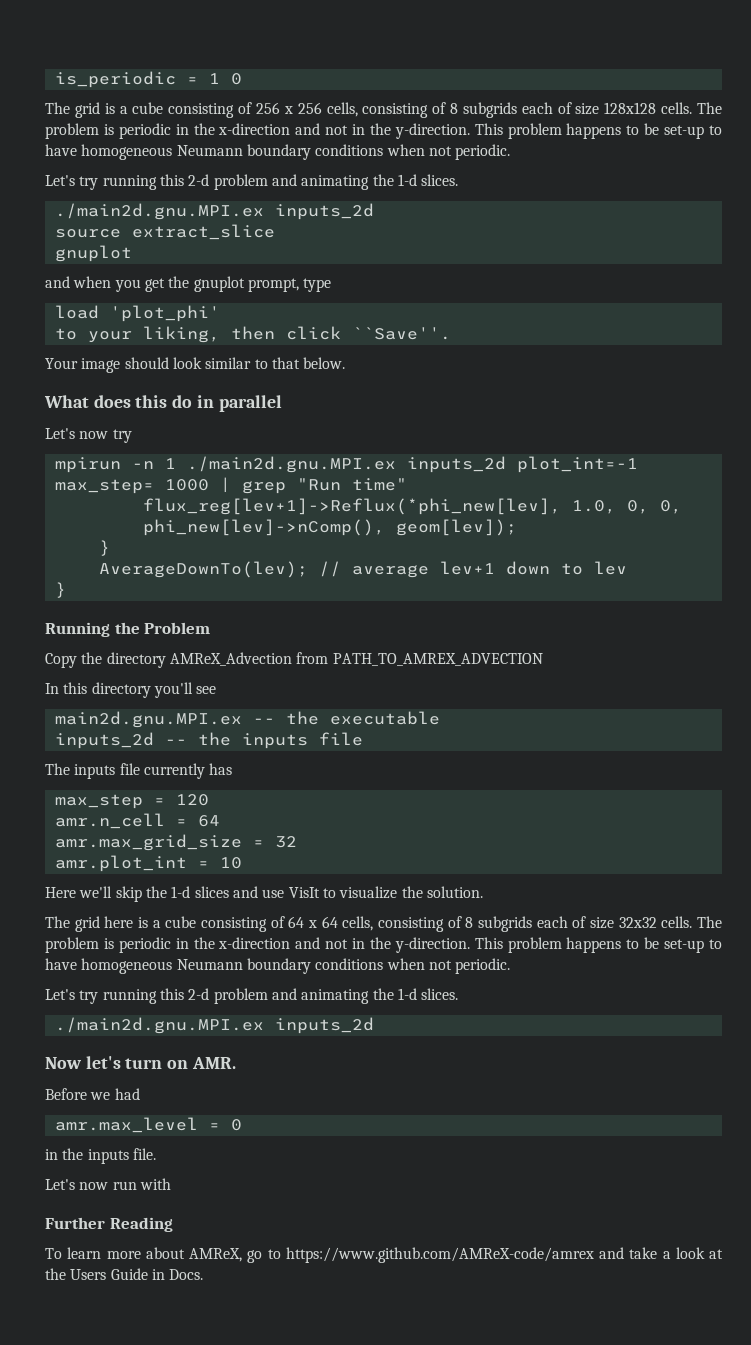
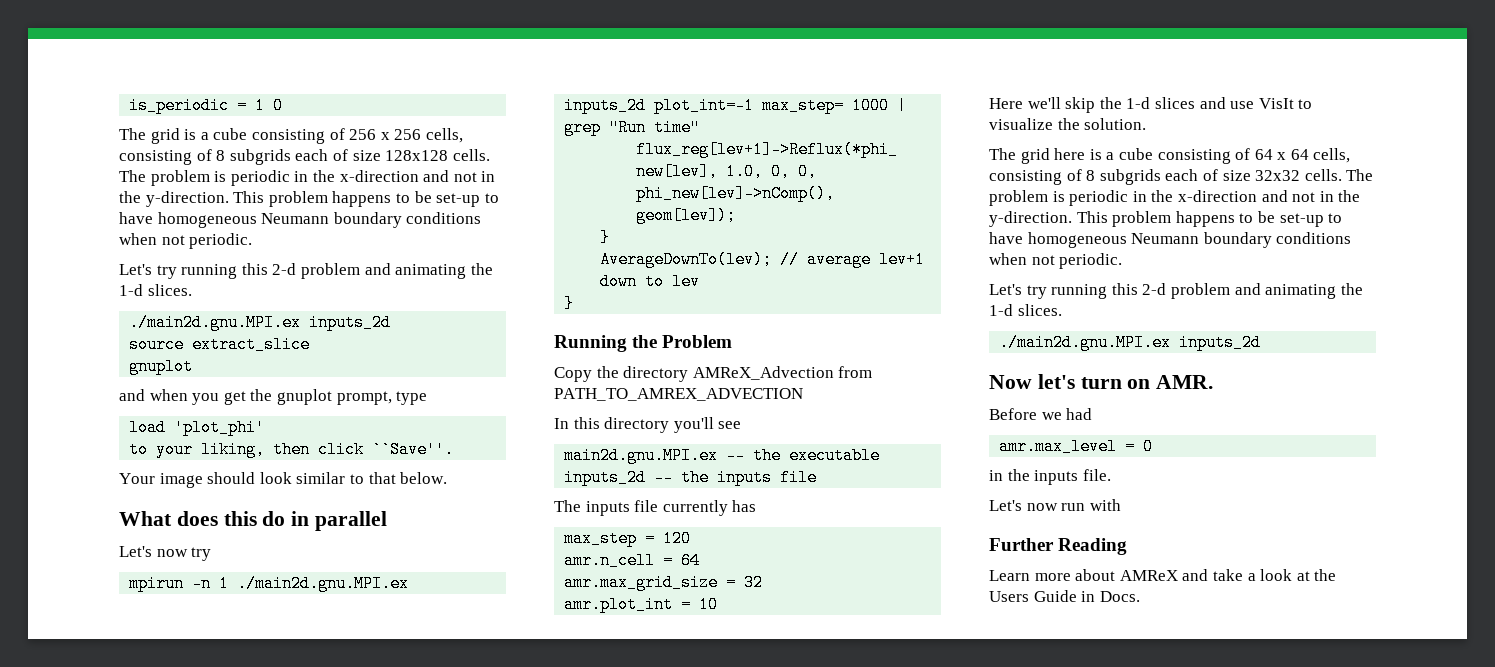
[45,1247,594,1263] To learn more about AMReX, go to https://www.github.com/AMReX-code/amrex -> [989,569,1178,581] Learn more about AMReX

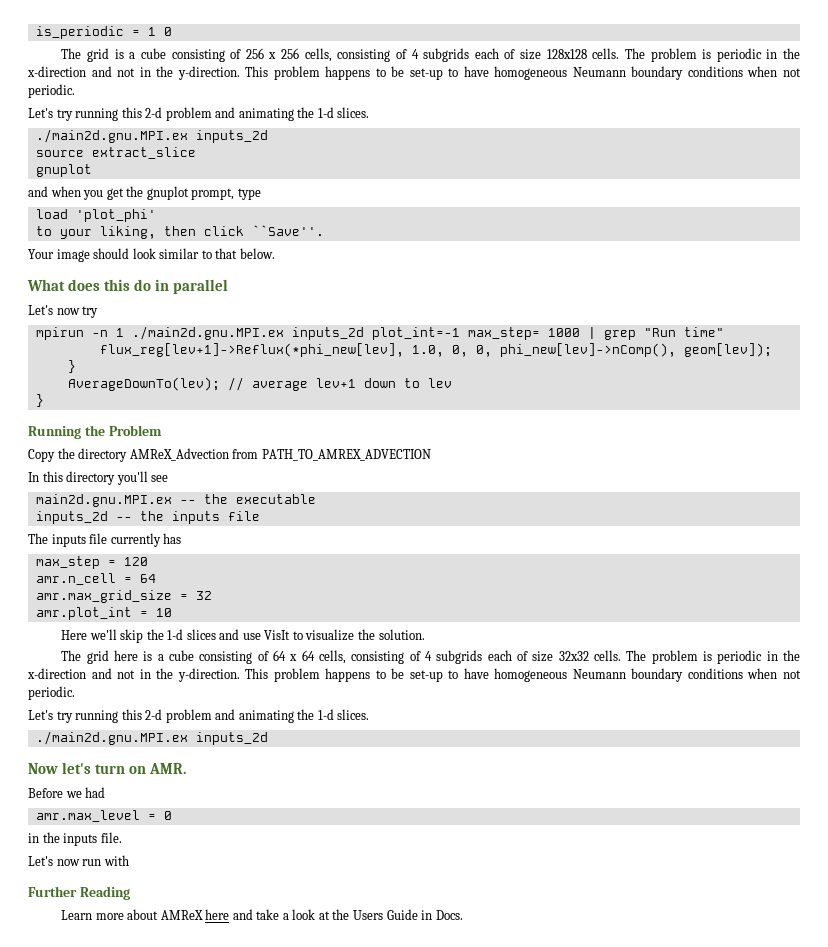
[216,150,226,161] 8 -> [411,49,419,59] 4
[1086,170,1096,181] 8 -> [425,651,433,661] 4
(1178, 575) none -> [205,909,230,920] here

